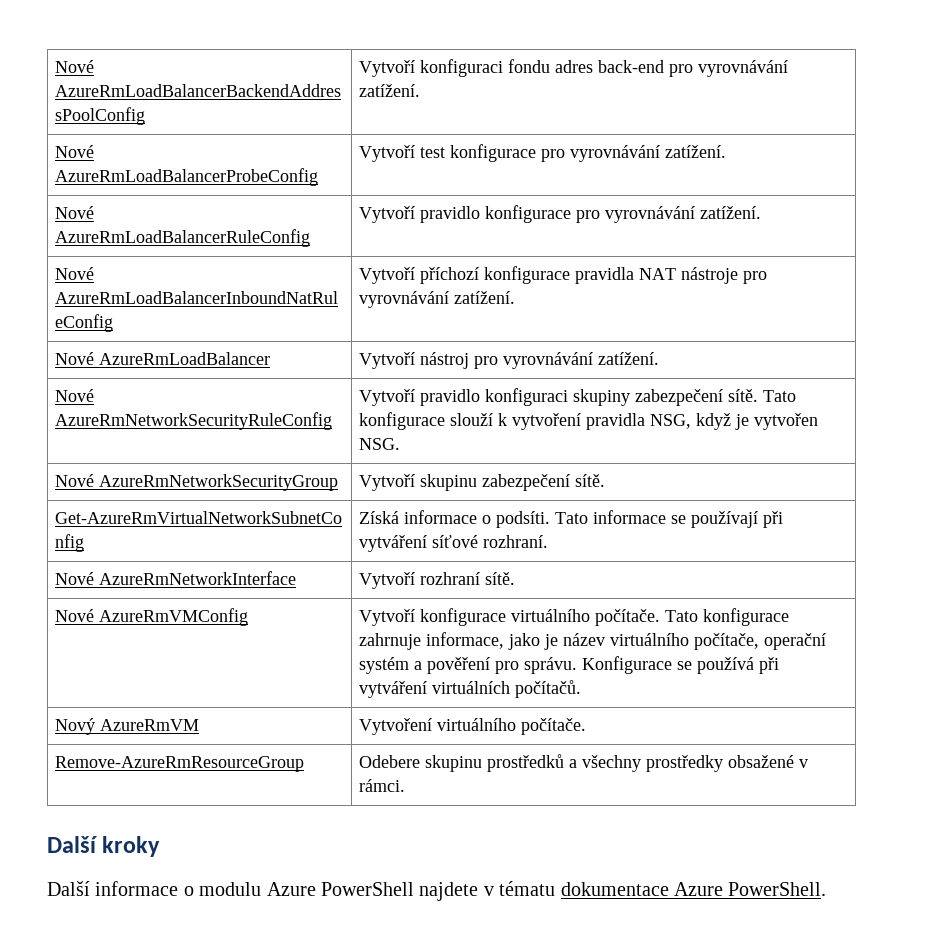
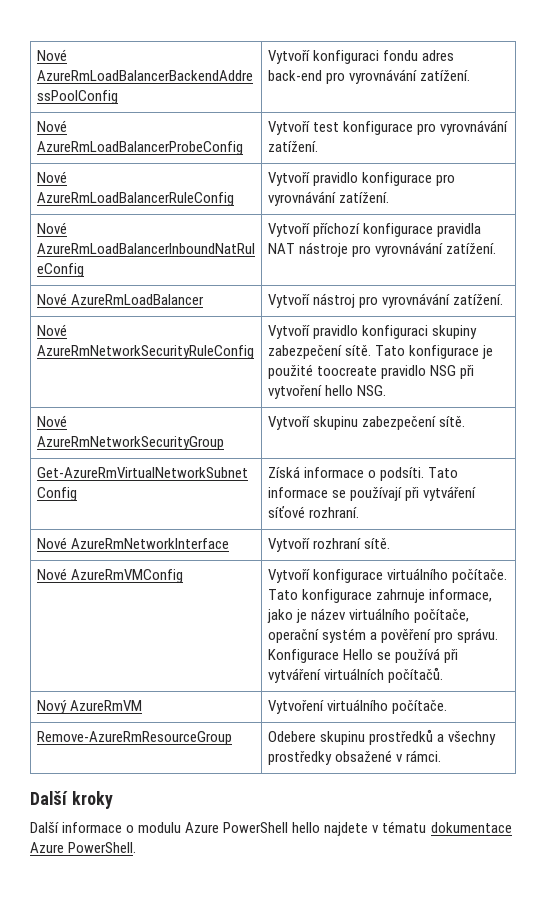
[450,413,819,430] slouží k vytvoření pravidla NSG, když je vytvořen -> [482,345,494,359] [267,364,475,379] [267,385,353,399] je použité toocreate pravidlo NSG při vytvoření hello
(673, 665) none -> [342,649,373,660] Hello
(414, 889) none -> [292,822,321,833] hello

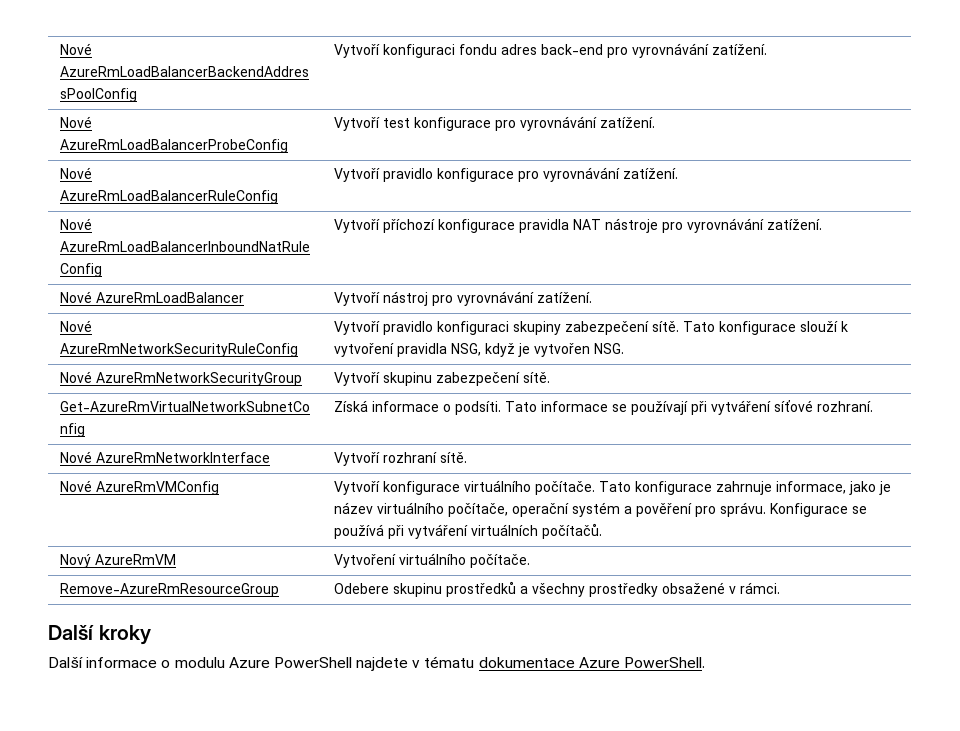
[482,345,494,359] [267,364,475,379] [267,385,353,399] je použité toocreate pravidlo NSG při vytvoření hello -> [800,321,849,332] [334,343,591,357] slouží k vytvoření pravidla NSG, když je vytvořen
[342,649,373,660] Hello -> (849, 510) none
[292,822,321,833] hello -> (352, 662) none

